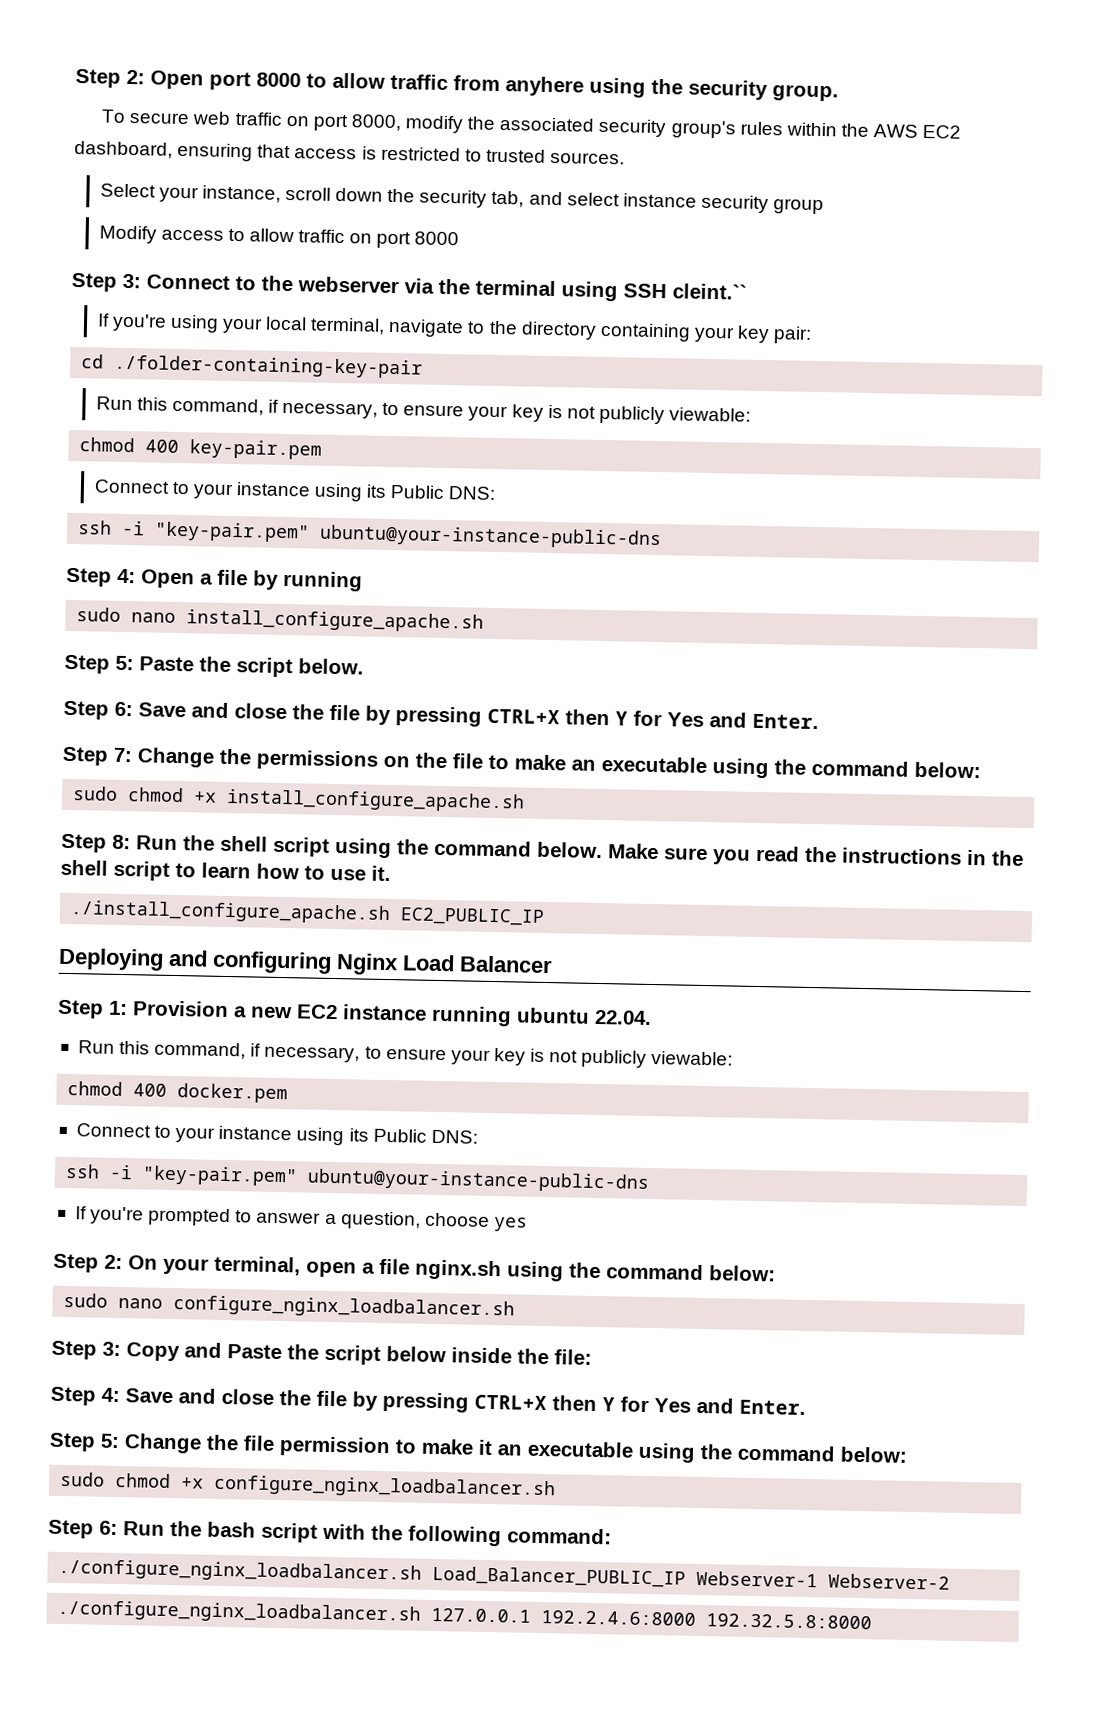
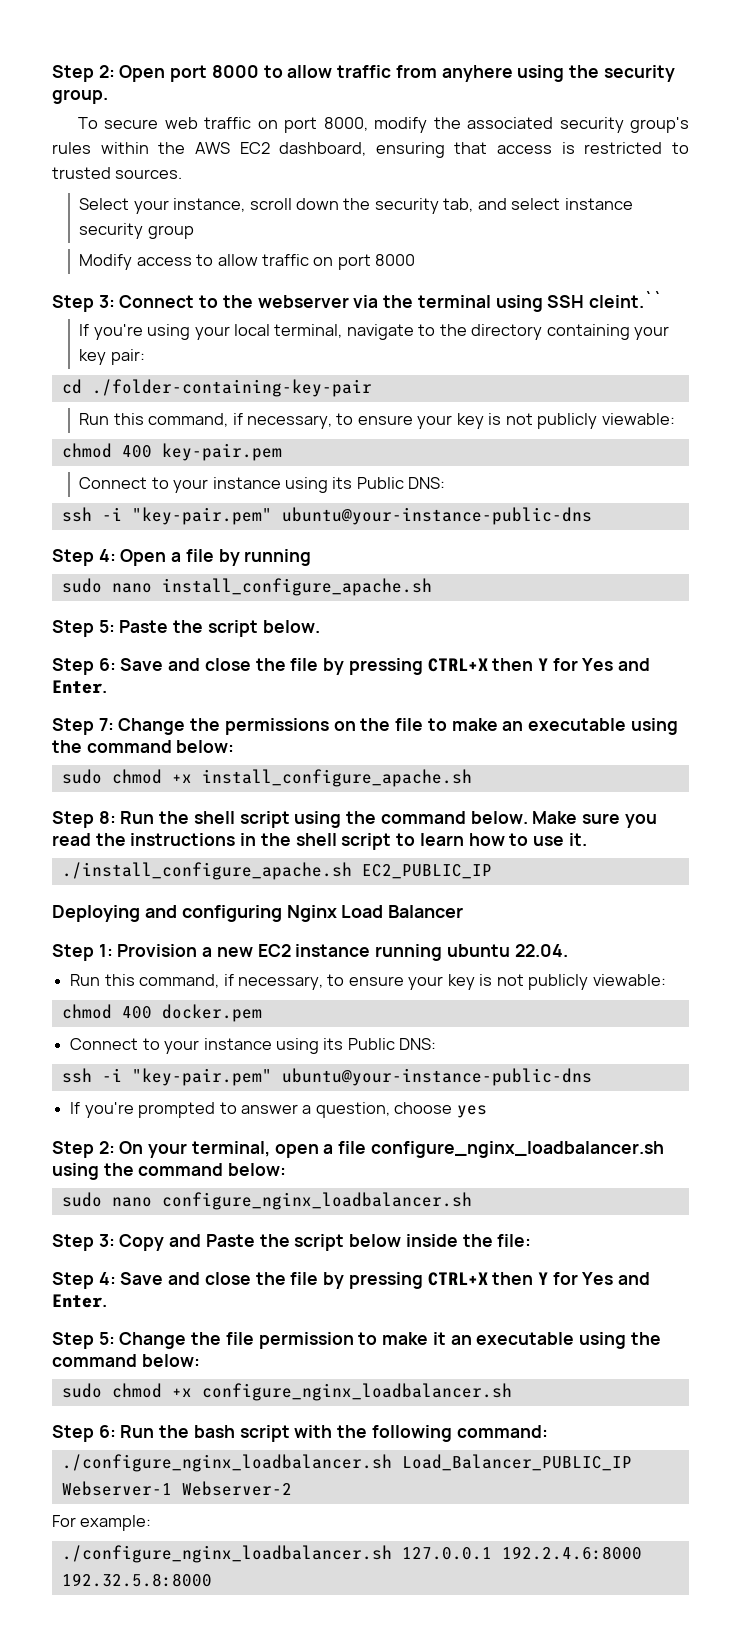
[415,1259,502,1281] nginx.sh -> [370,1141,664,1158] configure_nginx_loadbalancer.sh
(951, 1581) none -> [52,1515,152,1531] // For example:

